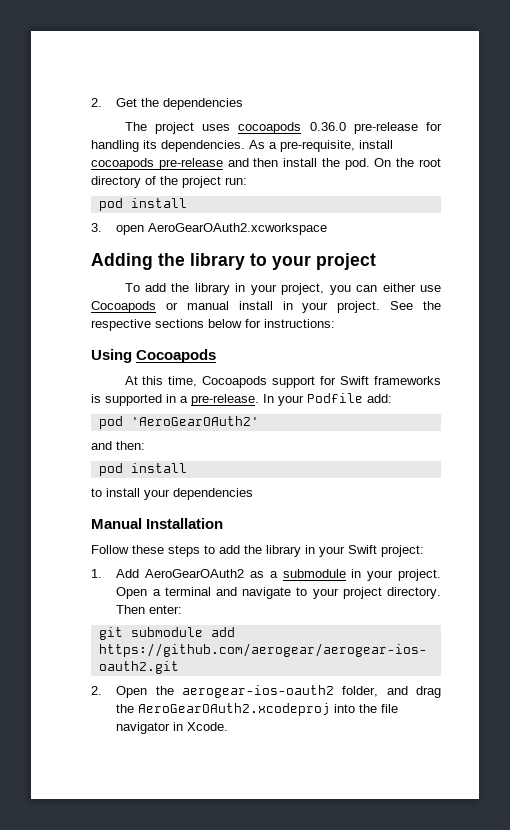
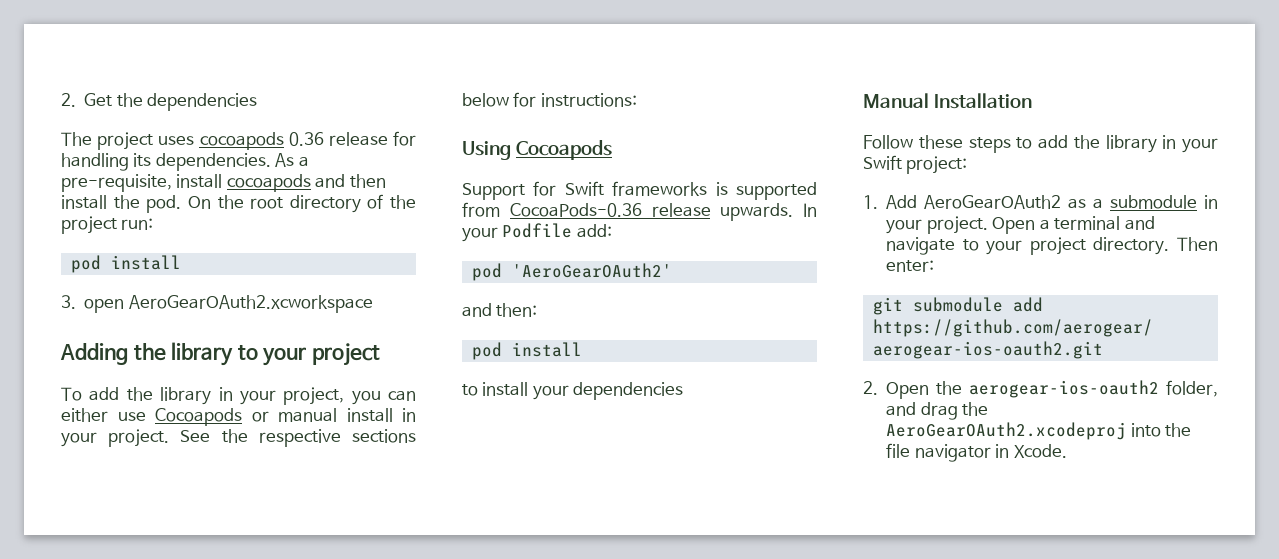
[309,122,418,134] 0.36.0 pre-release -> [288,132,388,146] 0.36 release
[158,158,223,170] pre-release -> (311, 183) none
[124,376,316,388] At this time, Cocoapods support -> [462,183,525,200] Support
[166,394,259,406] in a pre-release. -> [462,202,794,221] from CocoaPods-0.36 release upwards.

